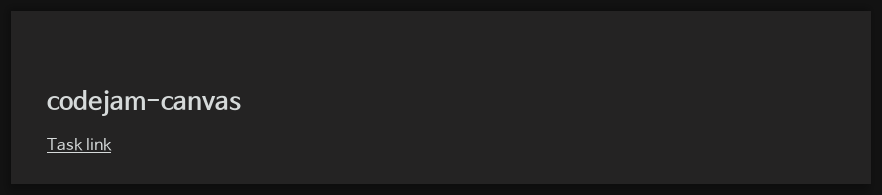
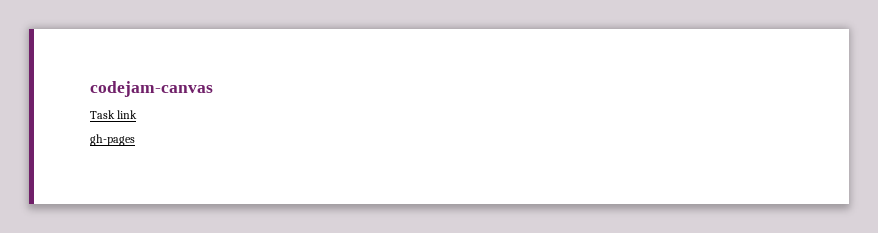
(113, 144) none -> [90,134,135,146] // gh-pages

